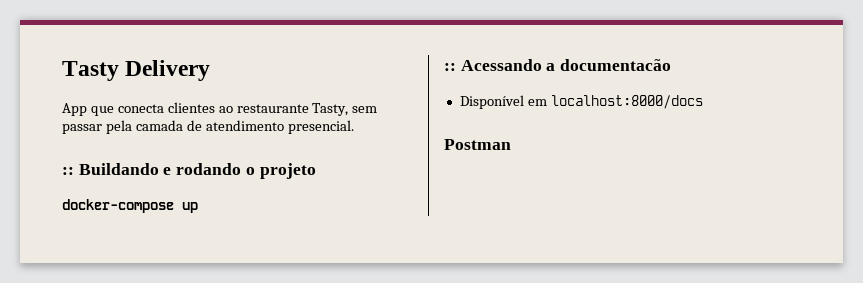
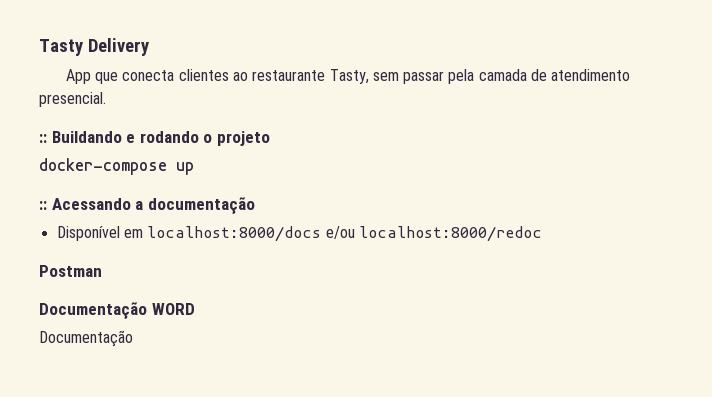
[560,59,672,71] documentacão -> [147,197,255,214] documentação
(703, 102) none -> [325,226,542,242] e/ou localhost:8000/redoc
(511, 144) none -> [39,302,195,319] [39,330,133,347] // Documentação WORD // Documentação

